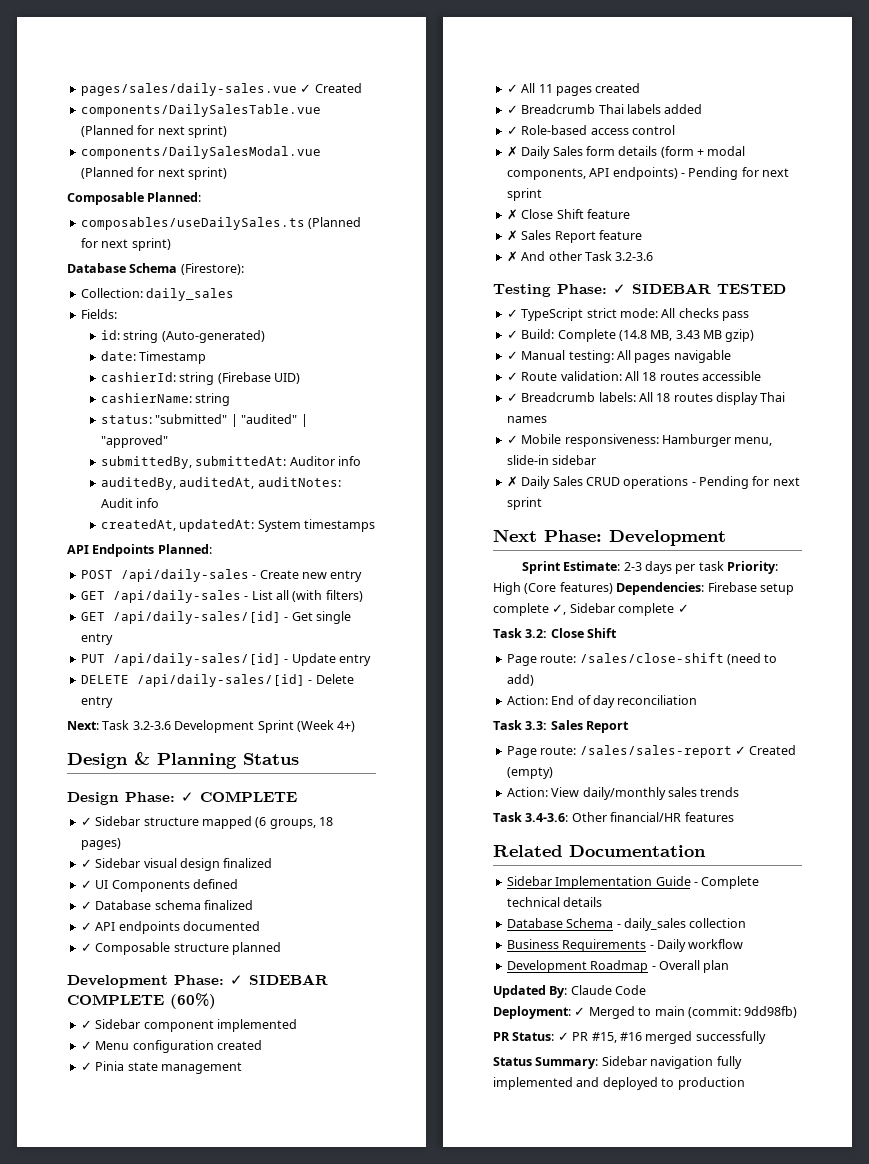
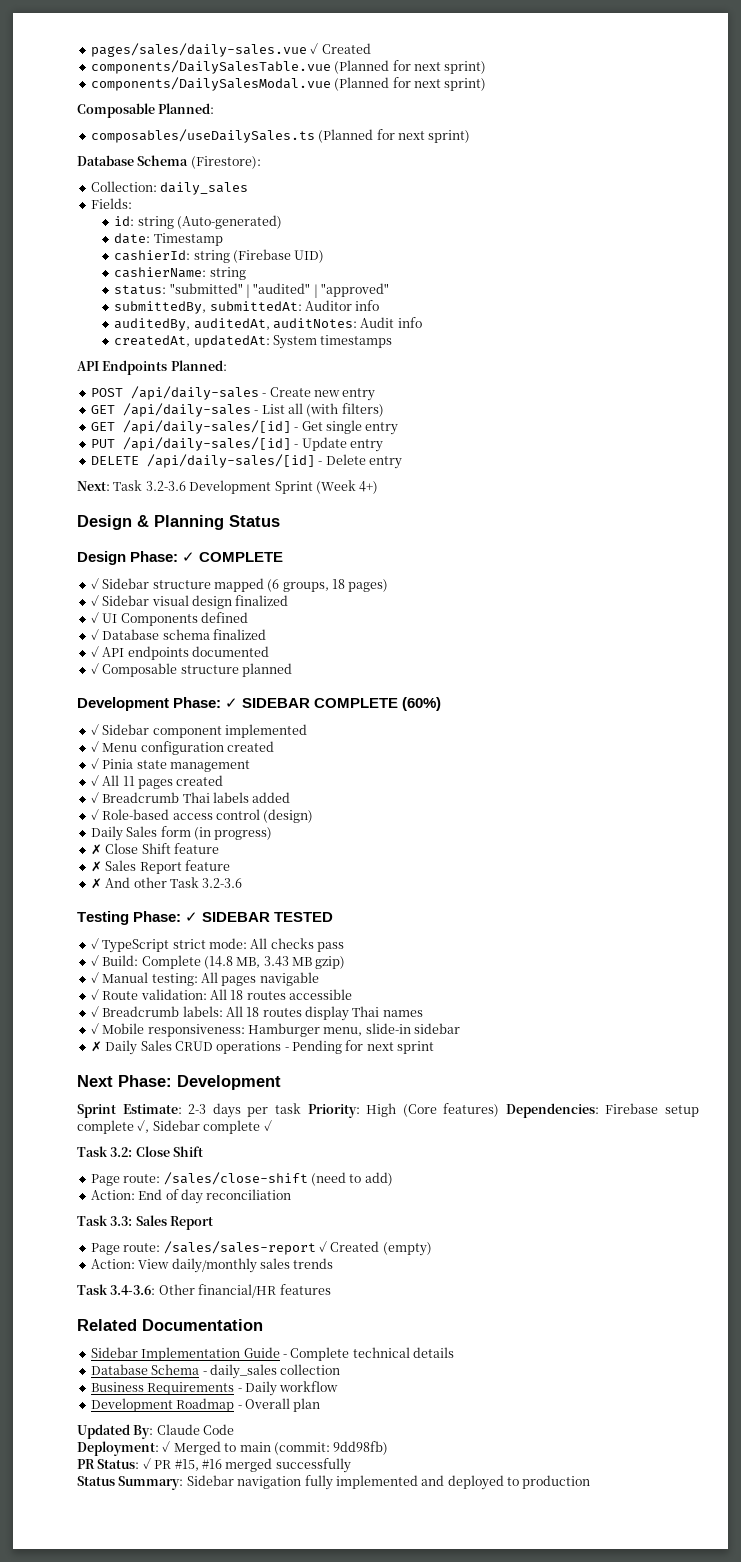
[506,146,518,157] // ✗ -> [263,809,314,823] (design) //
[618,146,746,158] [506,167,789,180] [506,188,542,201] details (form + modal components, API endpoints) - Pending for next sprint -> [193,827,273,840] (in progress)

